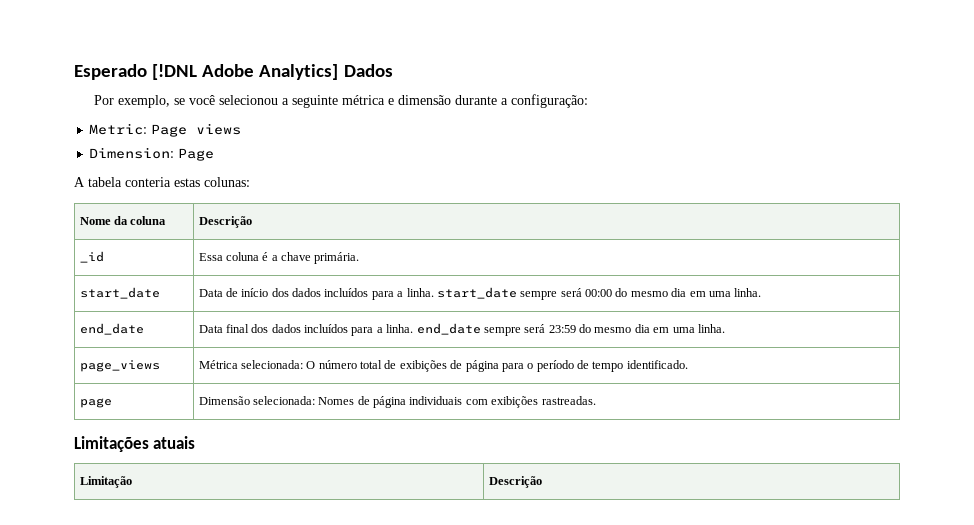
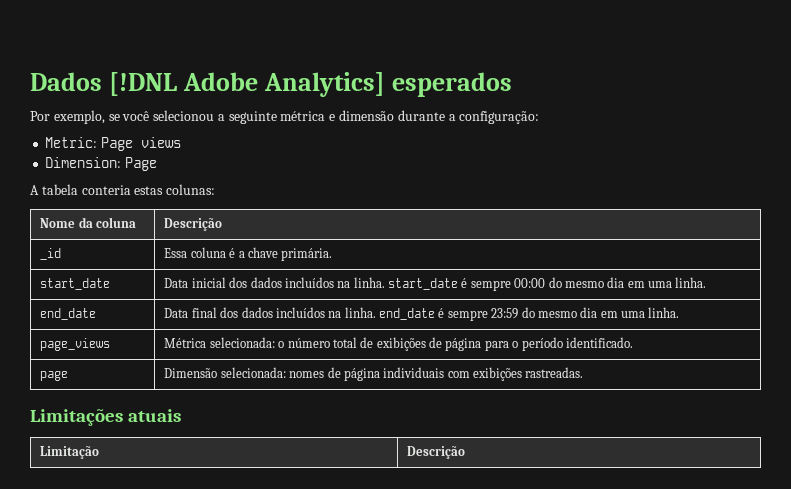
[74,64,147,80] Esperado -> [30,72,102,91] Dados
[343,64,393,77] Dados -> [391,72,512,97] esperados
[225,287,582,300] de início dos dados incluídos para a linha. start_date sempre será -> [191,277,511,291] inicial dos dados incluídos na linha. start_date é sempre
[351,323,546,336] para a linha. end_date sempre será -> [328,307,488,321] na linha. end_date é sempre
[306,361,316,369] O -> [278,341,285,348] o
[577,360,624,372] de tempo -> (563, 344) none
[318,397,355,405] Nomes -> [289,371,325,378] nomes

